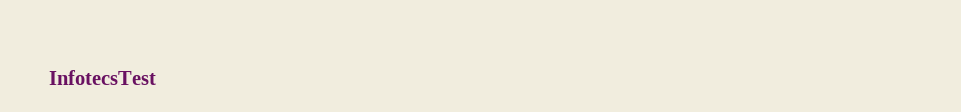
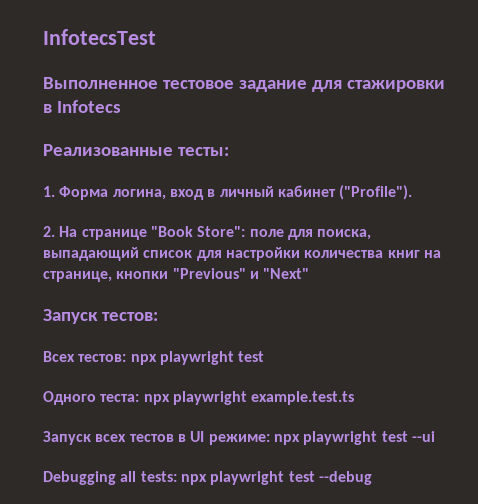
(156, 77) none -> [43,77,445,92] [43,100,121,113] [43,144,229,156] [43,185,413,200] [43,226,372,240] [43,247,441,261] [43,268,310,282] [43,309,158,324] [43,351,265,365] [43,391,355,405] [43,431,435,445] [43,471,372,485] // Выполненное тестовое задание для стажировки в Infotecs // Реализованные тесты: // 1. Форма логина, вход в личный кабинет ("Profile"). // 2. На странице "Book Store": поле для поиска, выпадающий список для настройки количества книг на странице, кнопки "Previous" и "Next" // Запуск тестов: // Всех тестов: npx playwright test // Одного теста: npx playwright example.test.ts // Запуск всех тестов в UI режиме: npx playwright test --ui // Debugging all tests: npx playwright test --debug

